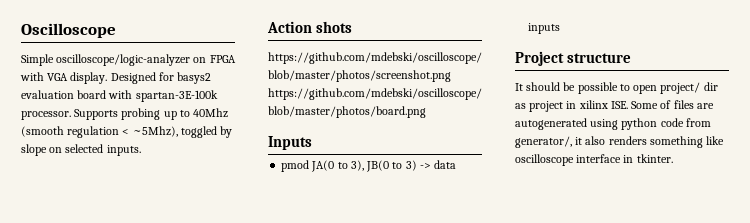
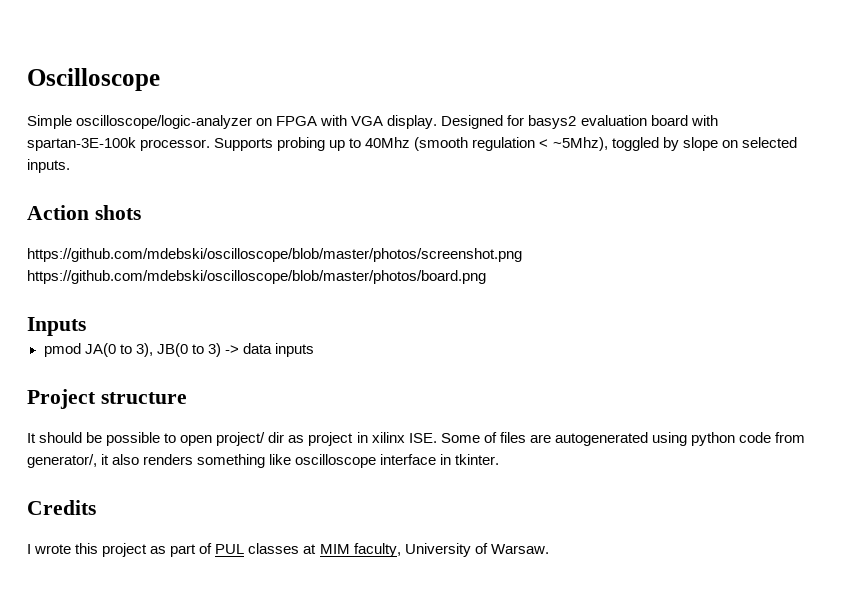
(673, 158) none -> [27,500,96,515] [27,543,549,557] // Credits // I wrote this project as part of PUL classes at MIM faculty, University of Warsaw.

